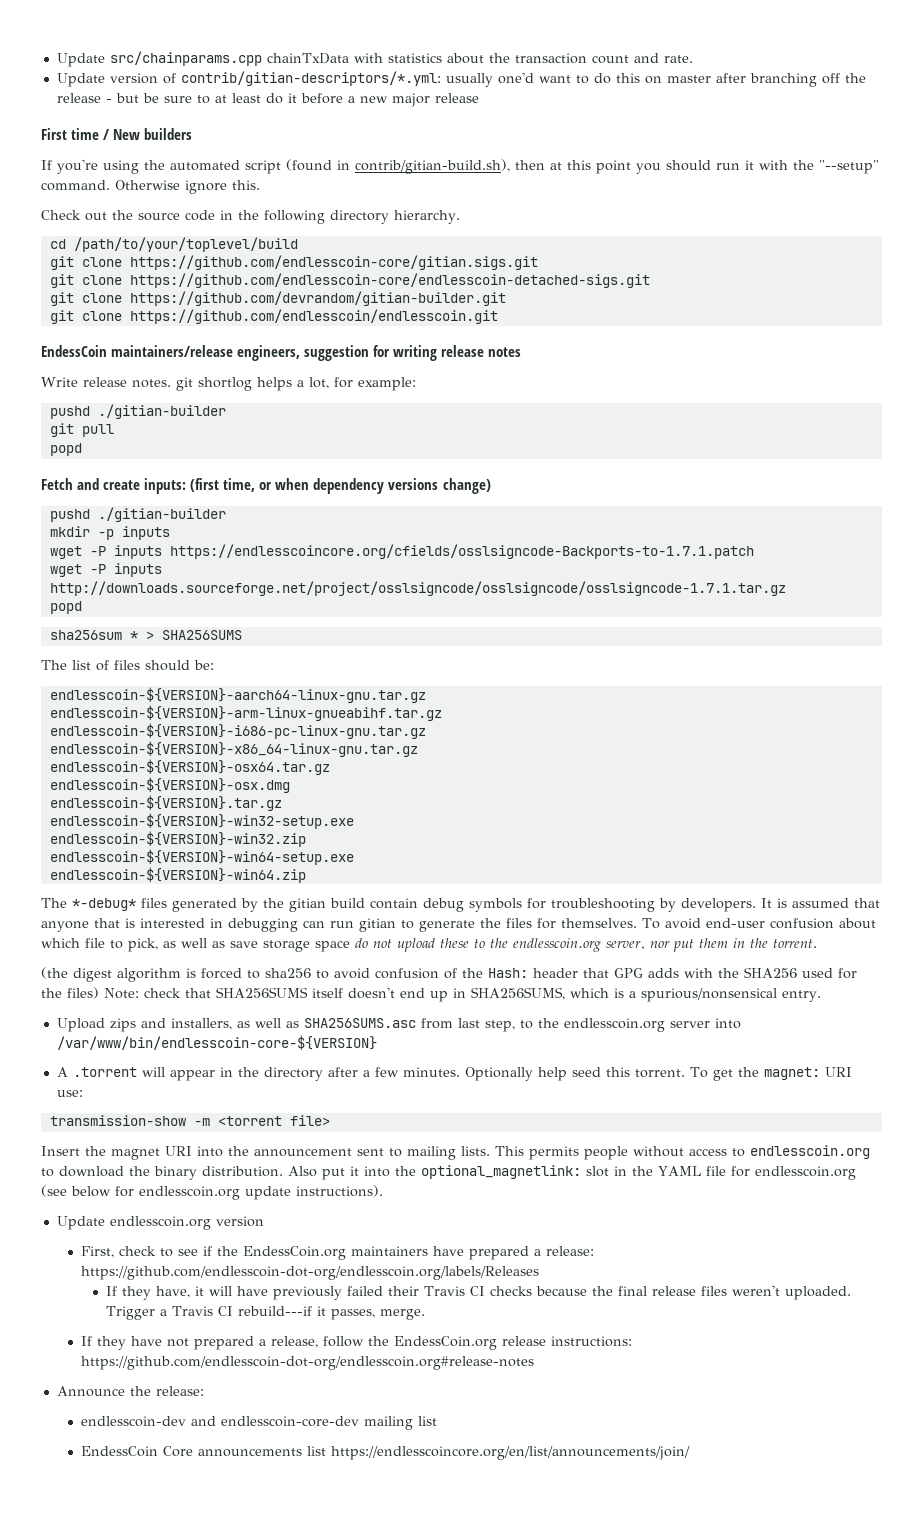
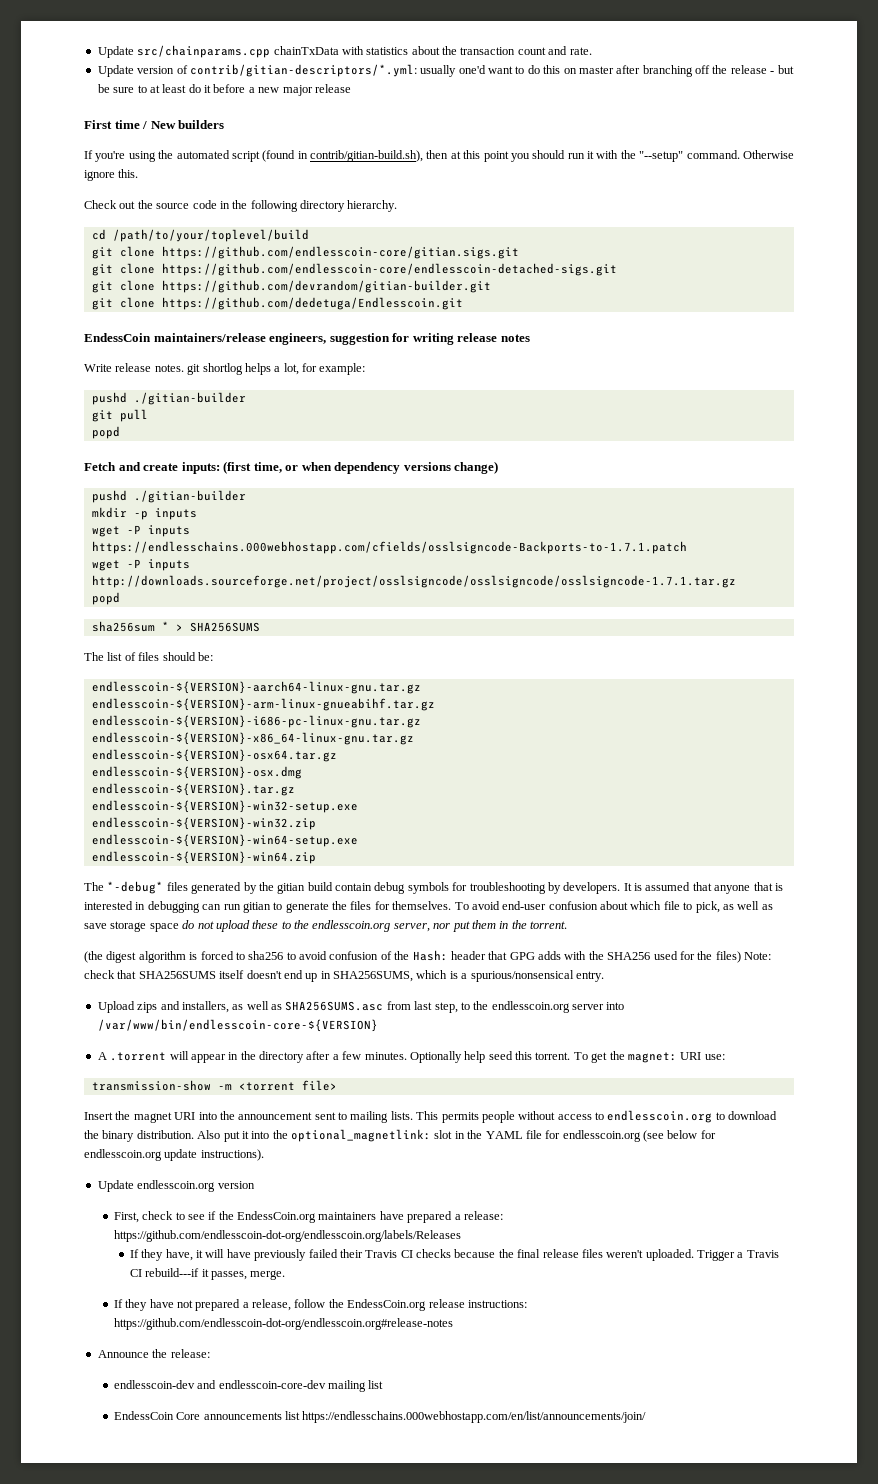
[129,309,498,324] https://github.com/endlesscoin/endlesscoin.git -> [161,297,463,310] https://github.com/dedetuga/Endlesscoin.git
[169,544,754,559] https://endlesscoincore.org/cfields/osslsigncode-Backports-to-1.7.1.patch -> [91,541,687,554] https://endlesschains.000webhostapp.com/cfields/osslsigncode-Backports-to-1.7.1.patch
[331,1446,691,1460] https://endlesscoincore.org/en/list/announcements/join/ -> [302,1411,647,1423] https://endlesschains.000webhostapp.com/en/list/announcements/join/

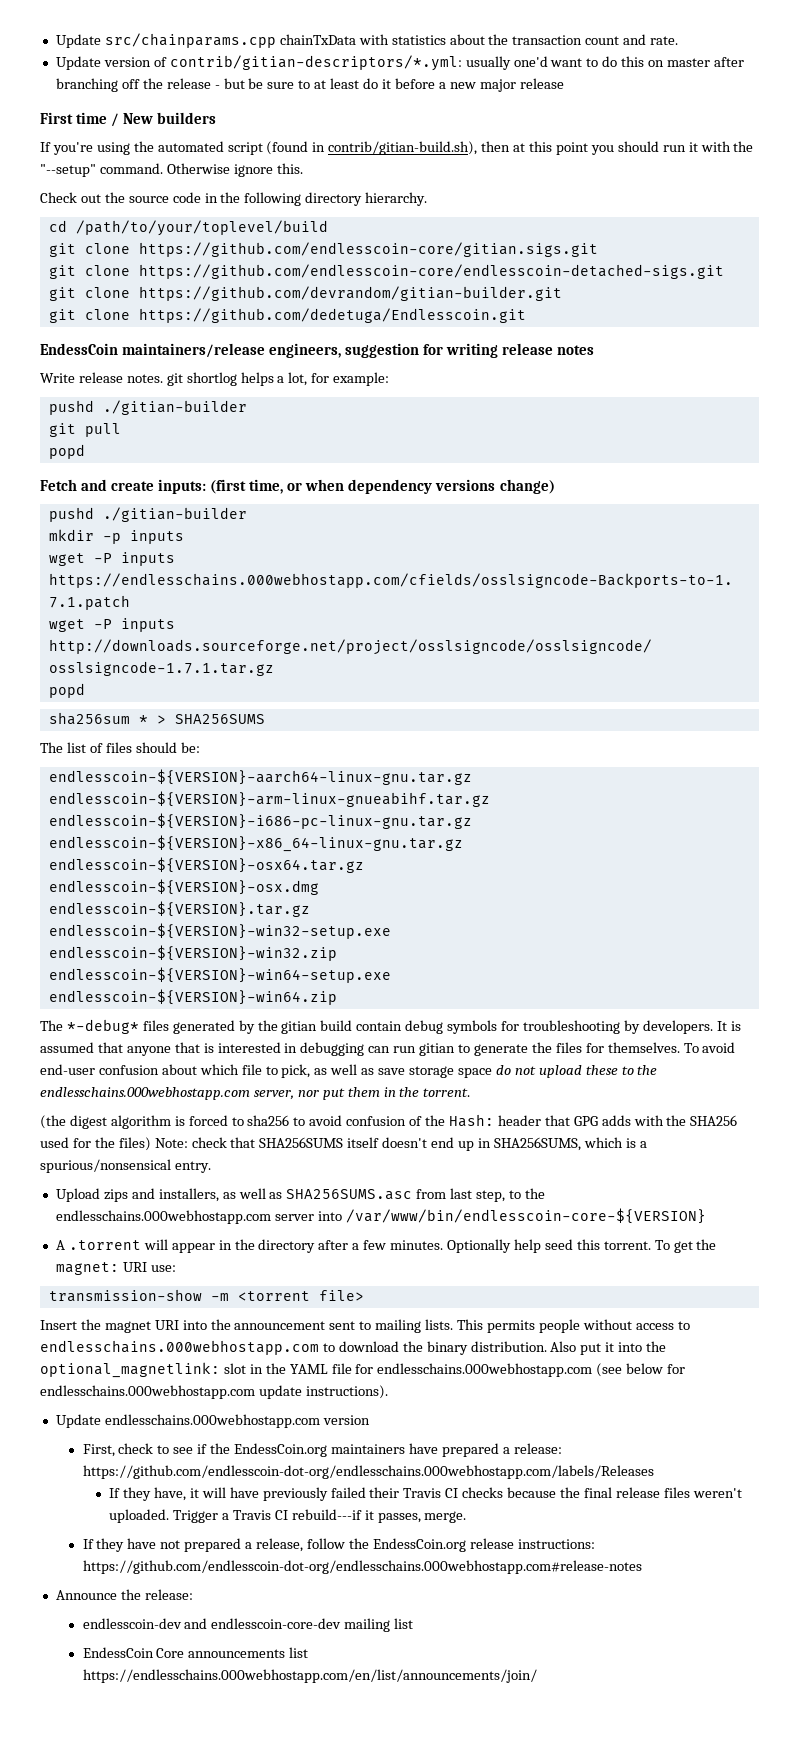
[312,920,391,932] endlesscoin.org -> [40,1087,250,1100] endlesschains.000webhostapp.com
[491,1001,570,1013] endlesscoin.org -> [55,1210,271,1224] endlesschains.000webhostapp.com
[607,1110,713,1123] endlesscoin.org -> [40,1340,319,1355] endlesschains.000webhostapp.com
[562,1130,641,1142] endlesscoin.org -> [377,1363,593,1377] endlesschains.000webhostapp.com
[84,1149,162,1161] endlesscoin.org -> [40,1385,255,1399] endlesschains.000webhostapp.com
[137,1180,216,1192] endlesscoin.org -> [104,1414,320,1428] endlesschains.000webhostapp.com
[113,1230,461,1242] https://github.com/endlesscoin-dot-org/endlesscoin.org/labels/Releases -> [82,1465,654,1479] https://github.com/endlesscoin-dot-org/endlesschains.000webhostapp.com/labels/Releases
[113,1318,453,1330] https://github.com/endlesscoin-dot-org/endlesscoin.org#release-notes -> [82,1560,642,1574] https://github.com/endlesscoin-dot-org/endlesschains.000webhostapp.com#release-notes

